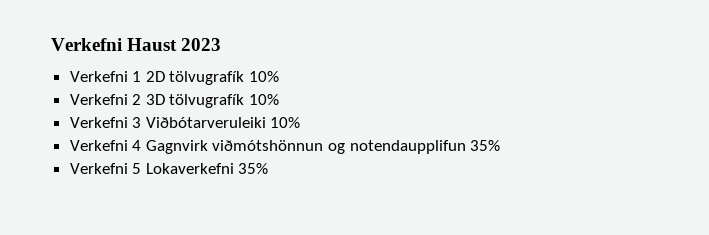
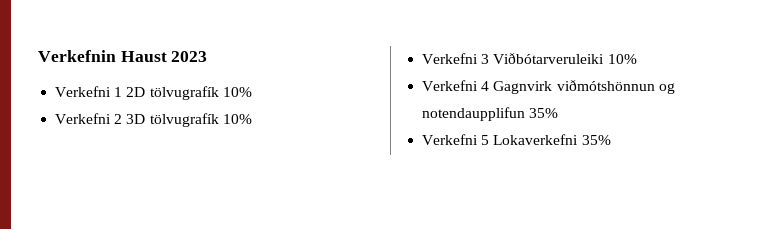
[51,38,122,51] Verkefni -> [38,50,116,62] Verkefnin

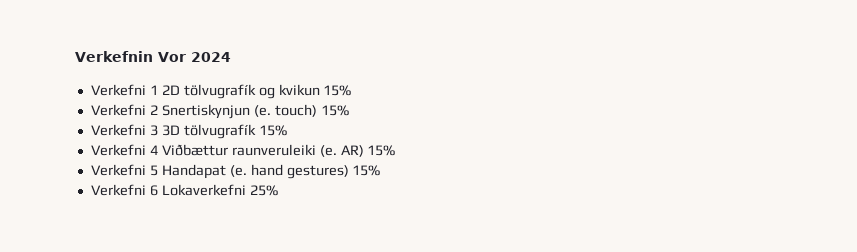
[120,51,208,62] Haust 2023 -> [158,52,231,62] Vor 2024
[222,87,252,97] 10% -> [258,84,352,99] og kvikun 15%
[126,113,252,127] 3D tölvugrafík 10% -> [161,104,349,119] Snertiskynjun (e. touch) 15%
[493,53,637,64] Viðbótarveruleiki 10% -> [161,124,287,139] 3D tölvugrafík 15%
[493,80,675,94] [422,107,559,121] [422,134,611,145] Gagnvirk viðmótshönnun og notendaupplifun 35% // Verkefni 5 Lokaverkefni 35% -> [161,144,396,157] [90,164,381,179] [90,184,278,196] Viðbættur raunveruleiki (e. AR) 15% // Verkefni 5 Handapat (e. hand gestures) 15% // Verkefni 6 Lokaverkefni 25%

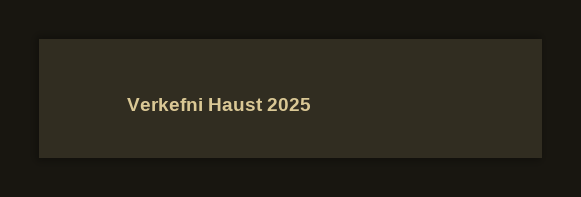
[75,51,231,62] [90,84,352,99] [90,104,349,119] [90,124,287,139] [90,144,396,157] [90,164,381,179] [90,184,278,196] Verkefnin Vor 2024 // Verkefni 1 2D tölvugrafík og kvikun 15% // Verkefni 2 Snertiskynjun (e. touch) 15% // Verkefni 3 3D tölvugrafík 15% // Verkefni 4 Viðbættur raunveruleiki (e. AR) 15% // Verkefni 5 Handapat (e. hand gestures) 15% // Verkefni 6 Lokaverkefni 25% -> [127,98,312,111] Verkefni Haust 2025

